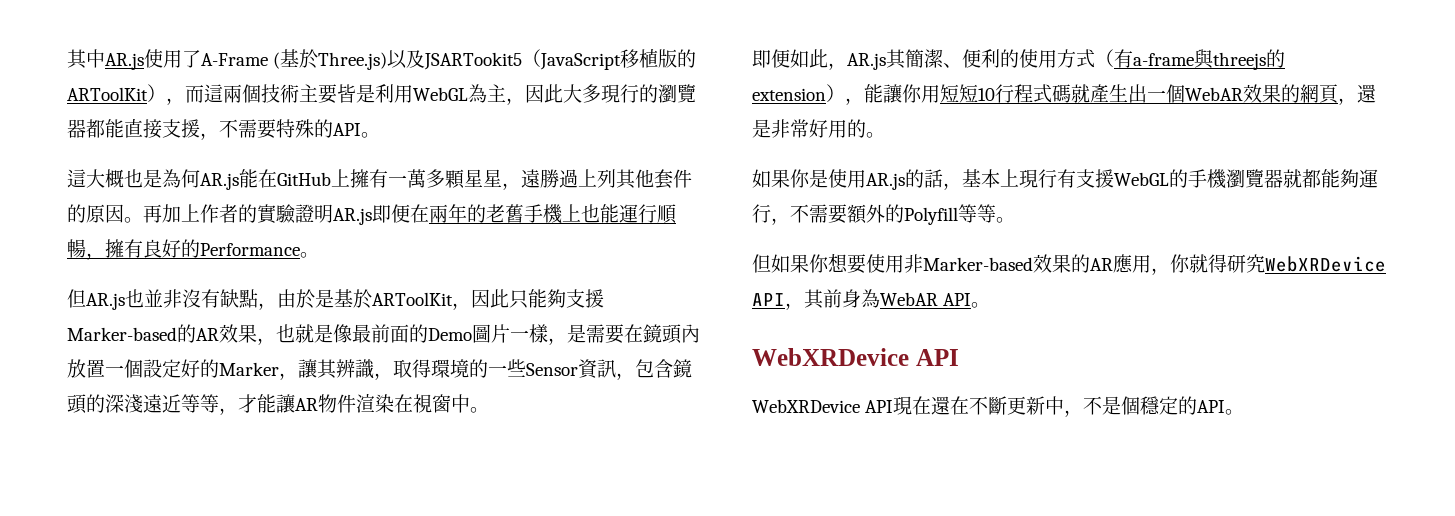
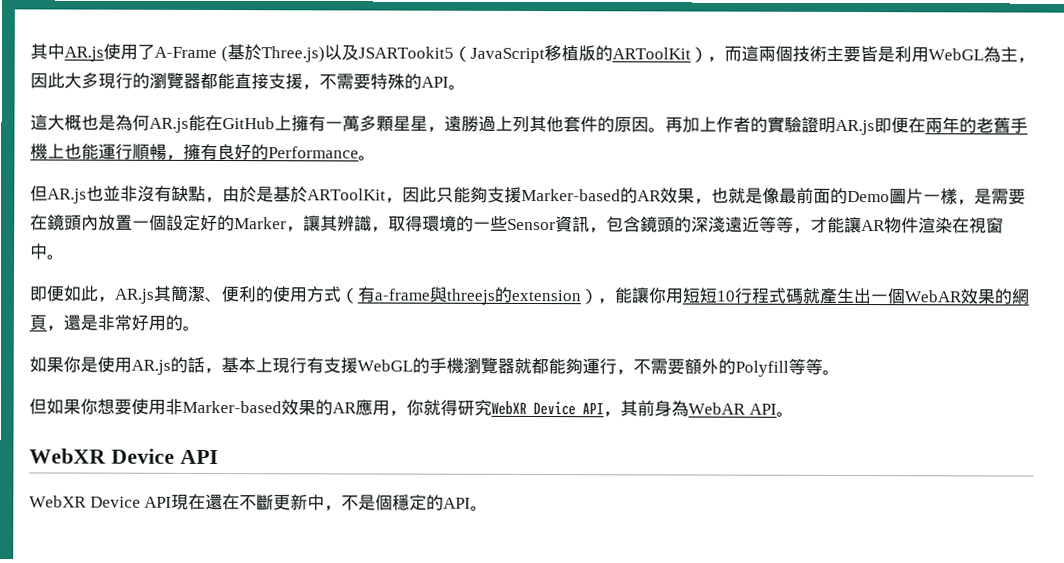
[1265,256,1386,272] WebXRDevice -> [491,400,576,416] WebXR Device
[752,348,909,366] WebXRDevice -> [29,448,175,464] WebXR Device
[752,399,860,413] WebXRDevice -> [29,495,141,508] WebXR Device

